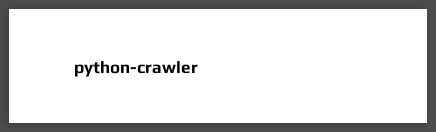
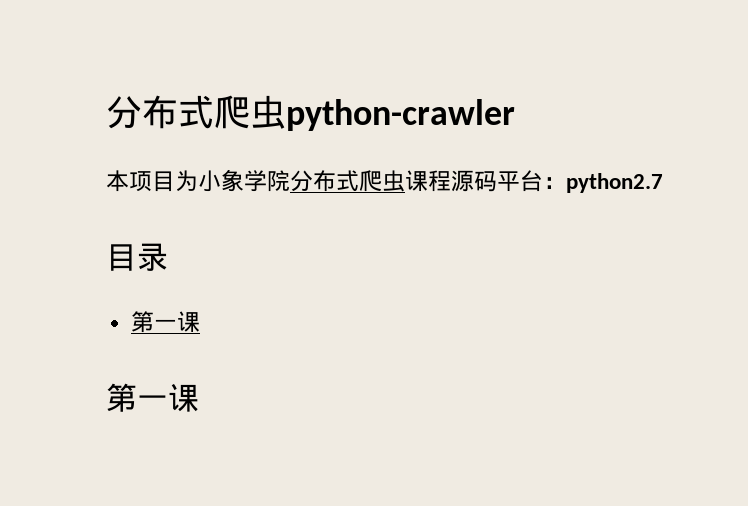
(74, 69) none -> [106,95,286,129] 分布式爬虫
(198, 69) none -> [106,169,663,193] [106,243,168,271] [131,311,201,333] [106,383,199,412] // 本项目为小象学院分布式爬虫课程源码平台：python2.7 // 目录 // 第一课 // 第一课

